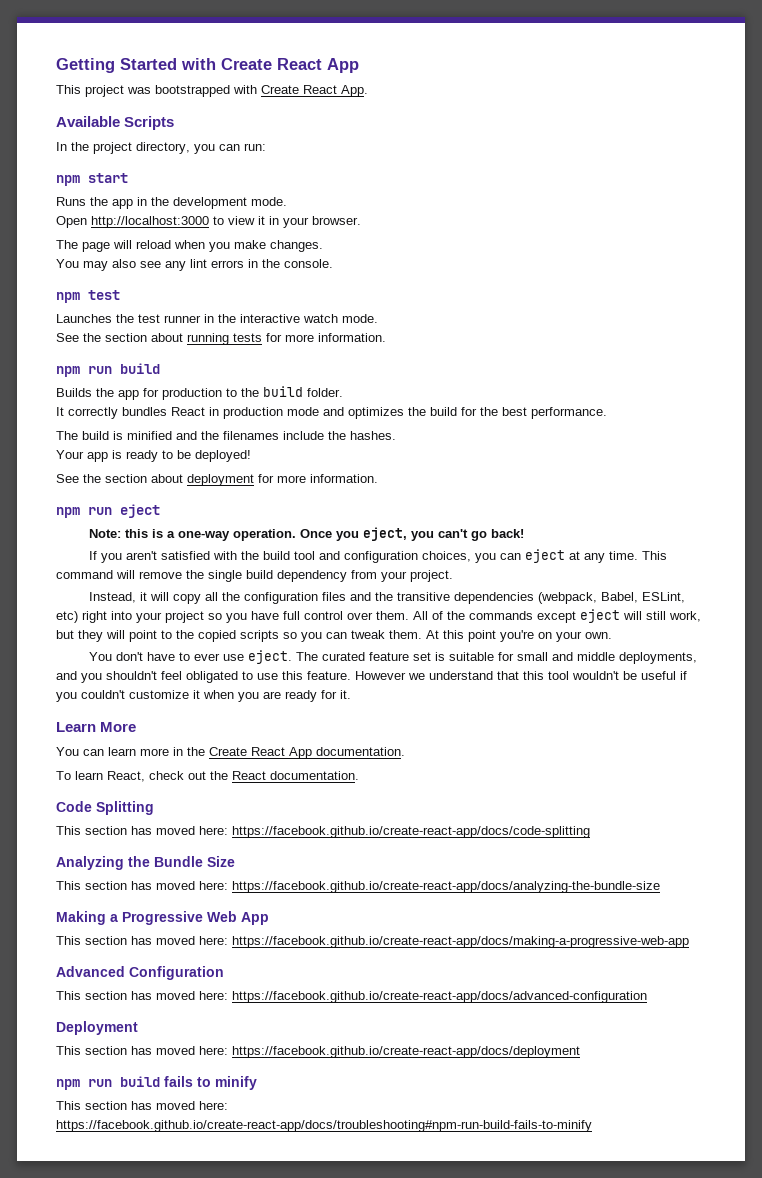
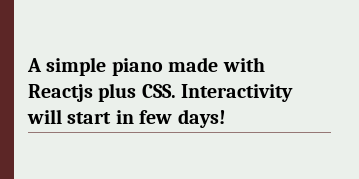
[56,58,359,73] [56,85,368,97] [56,116,175,130] [56,142,266,154] [56,173,128,186] [56,197,287,209] [56,216,361,228] [56,240,323,252] [56,259,333,271] [56,290,120,303] [56,314,378,323] [56,333,386,345] [56,363,160,377] [56,386,343,400] [56,407,607,419] [56,431,396,440] [56,450,251,462] [56,474,378,486] [56,504,160,518] [88,527,524,541] [88,549,667,563] [56,570,453,582] [88,592,685,604] [56,609,701,623] [56,630,612,642] [88,650,697,664] [56,671,687,683] [56,690,351,702] [56,722,137,732] [56,747,405,759] [56,771,359,782] [56,801,154,815] [56,826,590,838] [56,856,235,870] [56,881,660,893] [56,911,269,925] [56,936,689,948] [56,966,224,980] [56,991,647,1003] [56,1021,138,1035] [56,1046,580,1058] [56,1076,257,1090] [56,1101,228,1110] [56,1120,592,1132] Getting Started with Create React App // This project was bootstrapped with Create React App. // Available Scripts // In the project directory, you can run: // npm start // Runs the app in the development mode. // Open http://localhost:3000 to view it in your browser. // The page will reload when you make changes. // You may also see any lint errors in the console. // npm test // Launches the test runner in the interactive watch mode. // See the section about running tests for more information. // npm run build // Builds the app for production to the build folder. // It correctly bundles React in production mode and optimizes the build for the best performance. // The build is minified and the filenames include the hashes. // Your app is ready to be deployed! // See the section about deployment for more information. // npm run eject // Note: this is a one-way operation. Once you eject, you can't go back! // If you aren't satisfied with the build tool and configuration choices, you can eject at any time. This command will remove the single build dependency from your project. // Instead, it will copy all the configuration files and the transitive dependencies (webpack, Babel, ESLint, etc) right into your project so you have full control over them. All of the commands except eject will still work, but they will point to the copied scripts so you can tweak them. At this point you're on your own. // You don't have to ever use eject. The curated feature set is suitable for small and middle deployments, and you shouldn't feel obligated to use this feature. However we understand that this tool wouldn't be useful if you couldn't customize it when you are ready for it. // Learn More // You can learn more in the Create React App documentation. // To learn React, check out the React documentation. // Code Splitting // This section has moved here: https://facebook.github.io/create-react-app/docs/code-splitting // Analyzing the Bundle Size // This section has moved here: https://facebook.github.io/create-react-app/docs/analyzing-the-bundle-size // Making a Progressive Web App // This section has moved here: https://facebook.github.io/create-react-app/docs/making-a-progressive-web-app // Advanced Configuration // This section has moved here: https://facebook.github.io/create-react-app/docs/advanced-configuration // Deployment // This section has moved here: https://facebook.github.io/create-react-app/docs/deployment // npm run build fails to minify // This section has moved here: https://facebook.github.io/create-react-app/docs/troubleshooting#npm-run-build-fails-to-minify -> [27,57,265,76] [28,83,294,102] [27,109,226,128] A simple piano made with Reactjs plus CSS. Interactivity will start in few days!

